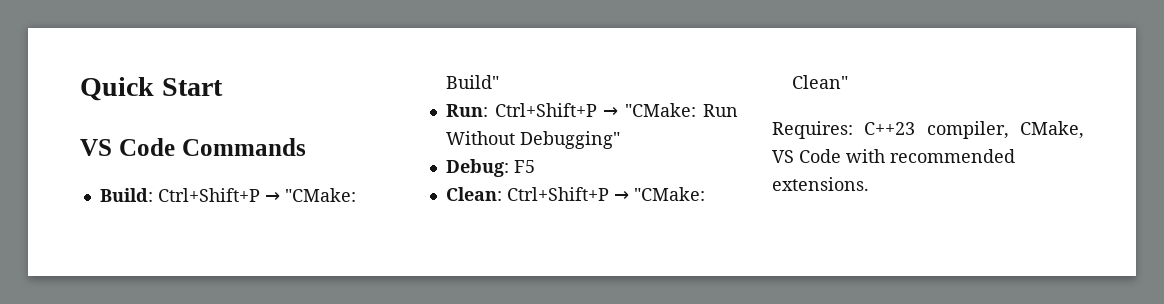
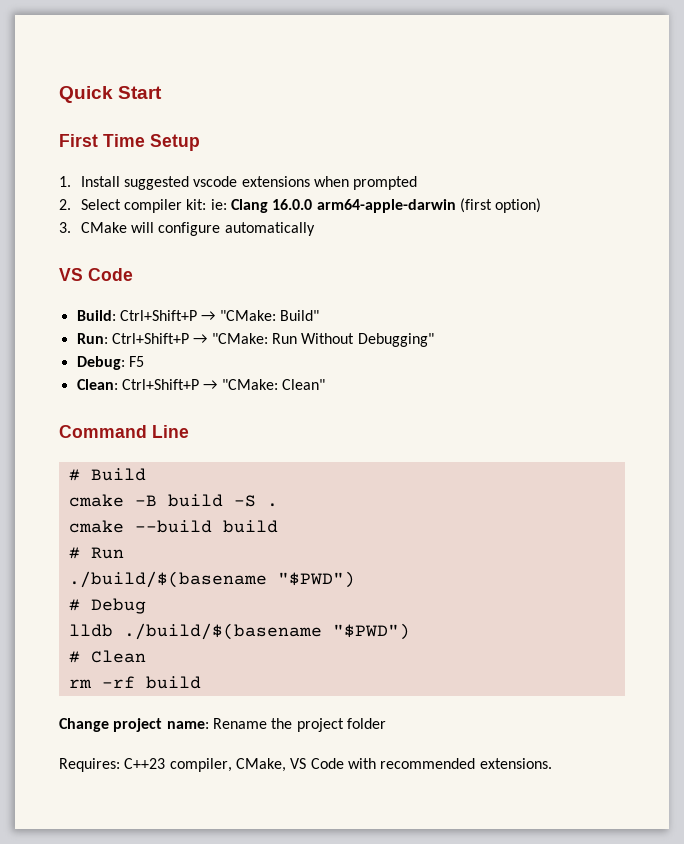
[80,138,306,156] // VS Code Commands -> [59,134,200,151] [59,176,418,190] [59,198,542,213] [59,222,315,236] [59,268,133,281] // First Time Setup // 1. Install suggested vscode extensions when prompted // 2. Select compiler kit: ie: Clang 16.0.0 arm64-apple-darwin (first option) // 3. CMake will configure automatically // VS Code
(848, 82) none -> [59,425,189,438] [68,468,146,481] [68,494,278,507] [68,520,278,533] [68,547,124,559] [68,571,355,588] [68,598,146,614] [68,623,410,640] [68,650,146,663] [68,676,201,689] [59,718,386,732] // Command Line // # Build // cmake -B build -S . // cmake --build build // # Run // ./build/$(basename "$PWD") // # Debug // lldb ./build/$(basename "$PWD") // # Clean // rm -rf build // Change project name: Rename the project folder

